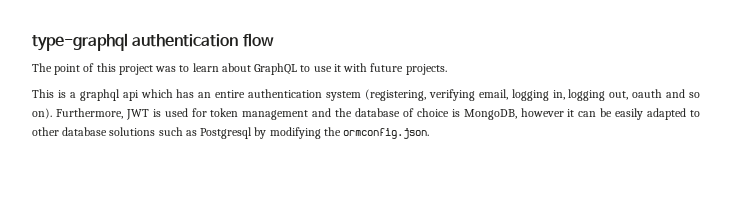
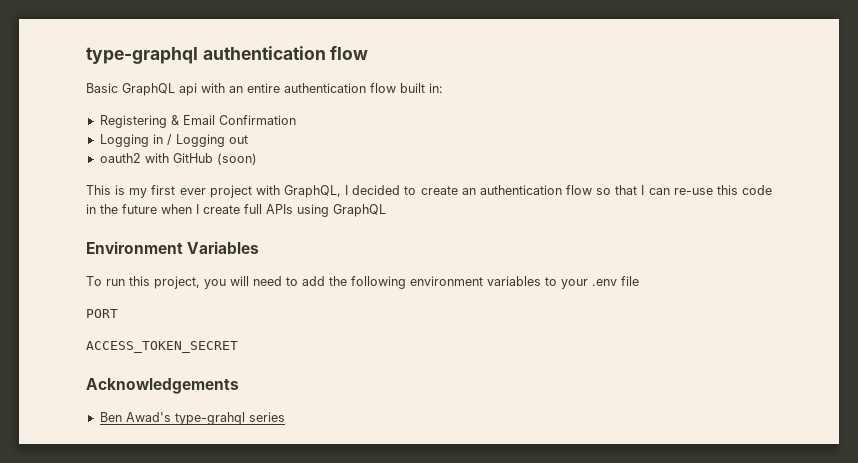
[32,63,447,75] [32,89,700,101] [32,108,701,120] [32,127,430,139] The point of this project was to learn about GraphQL to use it with future projects. // This is a graphql api which has an entire authentication system (registering, verifying email, logging in, logging out, oauth and so on). Furthermore, JWT is used for token management and the database of choice is MongoDB, however it can be easily adapted to other database solutions such as Postgresql by modifying the ormconfig.json. -> [86,83,443,96] [99,115,296,128] [99,134,248,147] [99,153,257,165] [86,185,772,198] [86,204,386,217] [86,241,260,254] [86,276,639,289] [86,309,118,318] [86,341,238,353] [86,378,239,394] [99,412,285,425] Basic GraphQL api with an entire authentication flow built in: // Registering & Email Confirmation // Logging in / Logging out // oauth2 with GitHub (soon) // This is my first ever project with GraphQL, I decided to create an authentication flow so that I can re-use this code in the future when I create full APIs using GraphQL // Environment Variables // To run this project, you will need to add the following environment variables to your .env file // PORT // ACCESS_TOKEN_SECRET // Acknowledgements // Ben Awad's type-grahql series

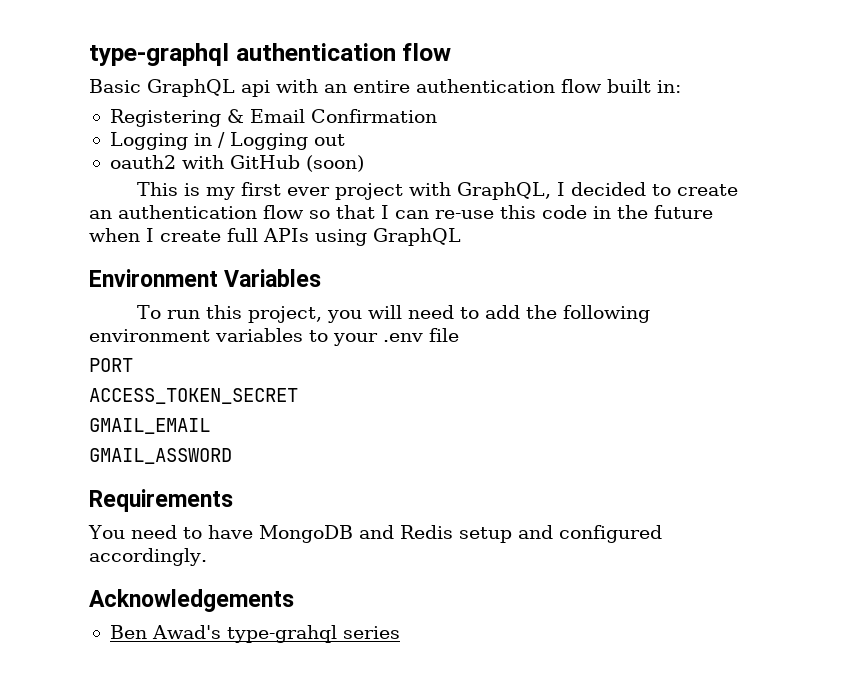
(238, 347) none -> [89,418,210,434] [89,448,232,464] [89,489,233,512] [88,525,662,543] [89,548,207,566] // GMAIL_EMAIL // GMAIL_ASSWORD // Requirements // You need to have MongoDB and Redis setup and configured accordingly.

